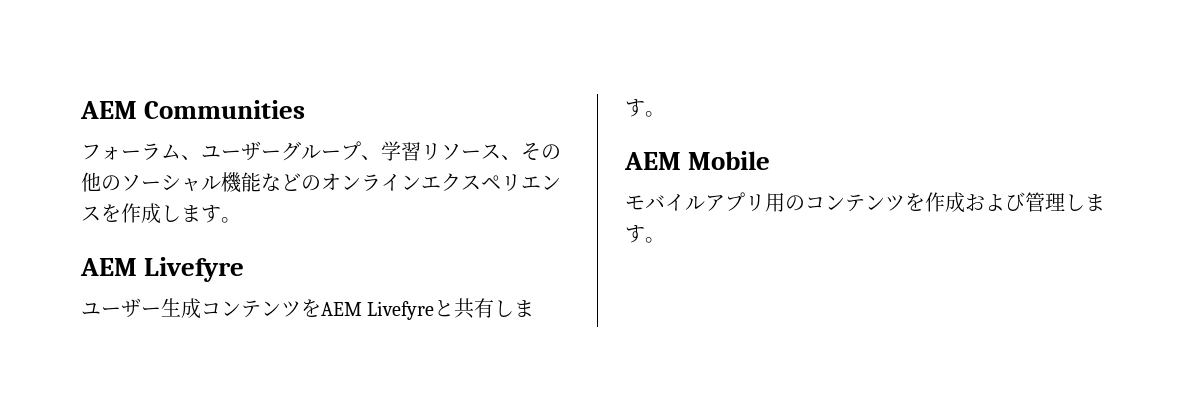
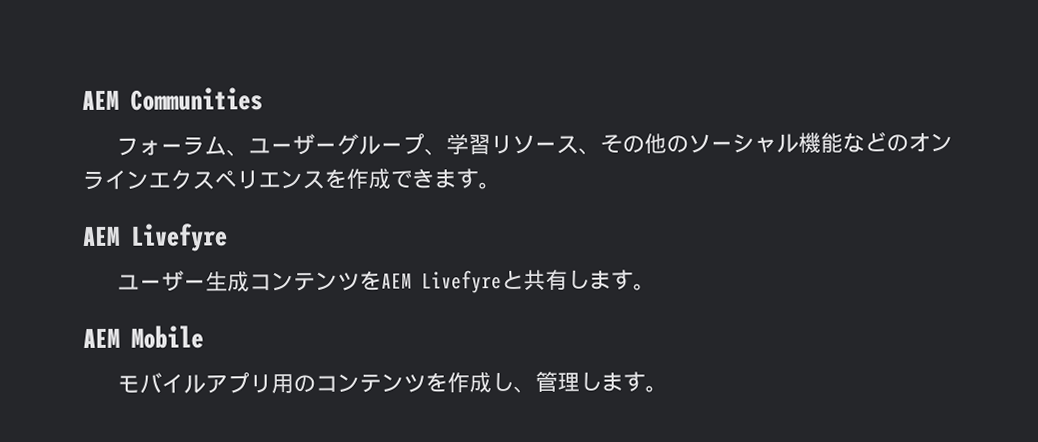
[161,205,181,222] し -> [390,168,435,189] でき
[965,192,1025,211] および -> [491,372,537,394] し、

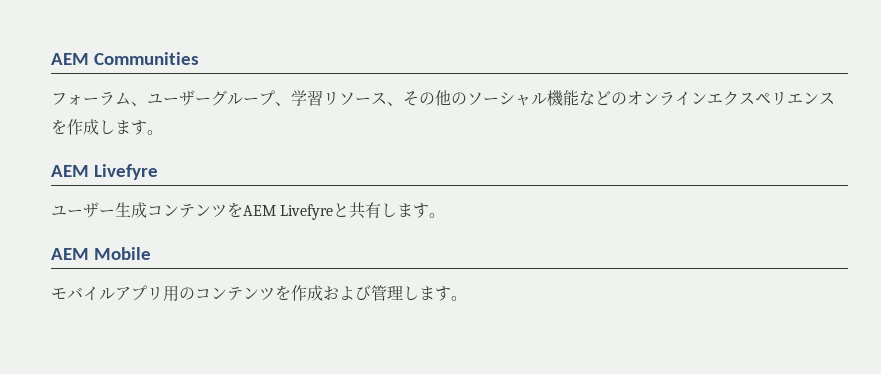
[390,168,435,189] でき -> [99,120,115,135] し
[491,372,537,394] し、 -> [323,285,371,301] および

